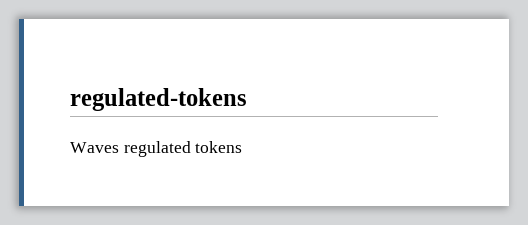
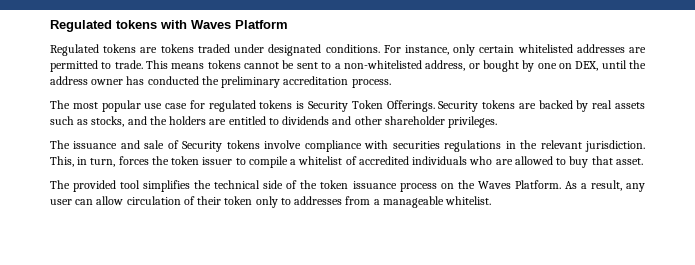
[70,88,247,111] [70,141,243,157] regulated-tokens // Waves regulated tokens -> [50,20,288,32] [50,44,646,56] [50,60,647,72] [50,76,391,88] [50,100,645,112] [50,116,498,128] [50,140,645,152] [50,156,643,168] [50,180,645,192] [50,196,492,208] Regulated tokens with Waves Platform // Regulated tokens are tokens traded under designated conditions. For instance, only certain whitelisted addresses are permitted to trade. This means tokens cannot be sent to a non-whitelisted address, or bought by one on DEX, until the address owner has conducted the preliminary accreditation process. // The most popular use case for regulated tokens is Security Token Offerings. Security tokens are backed by real assets such as stocks, and the holders are entitled to dividends and other shareholder privileges. // The issuance and sale of Security tokens involve compliance with securities regulations in the relevant jurisdiction. This, in turn, forces the token issuer to compile a whitelist of accredited individuals who are allowed to buy that asset. // The provided tool simplifies the technical side of the token issuance process on the Waves Platform. As a result, any user can allow circulation of their token only to addresses from a manageable whitelist.

